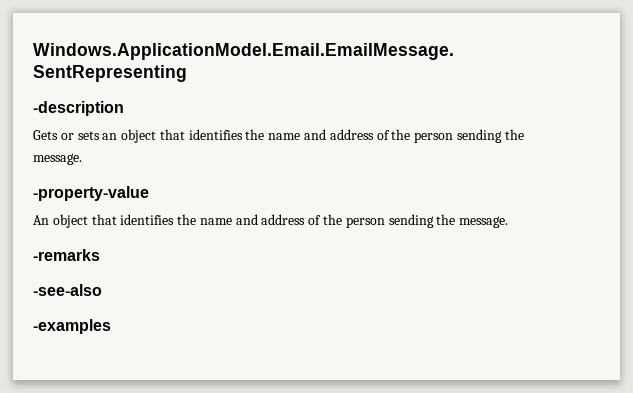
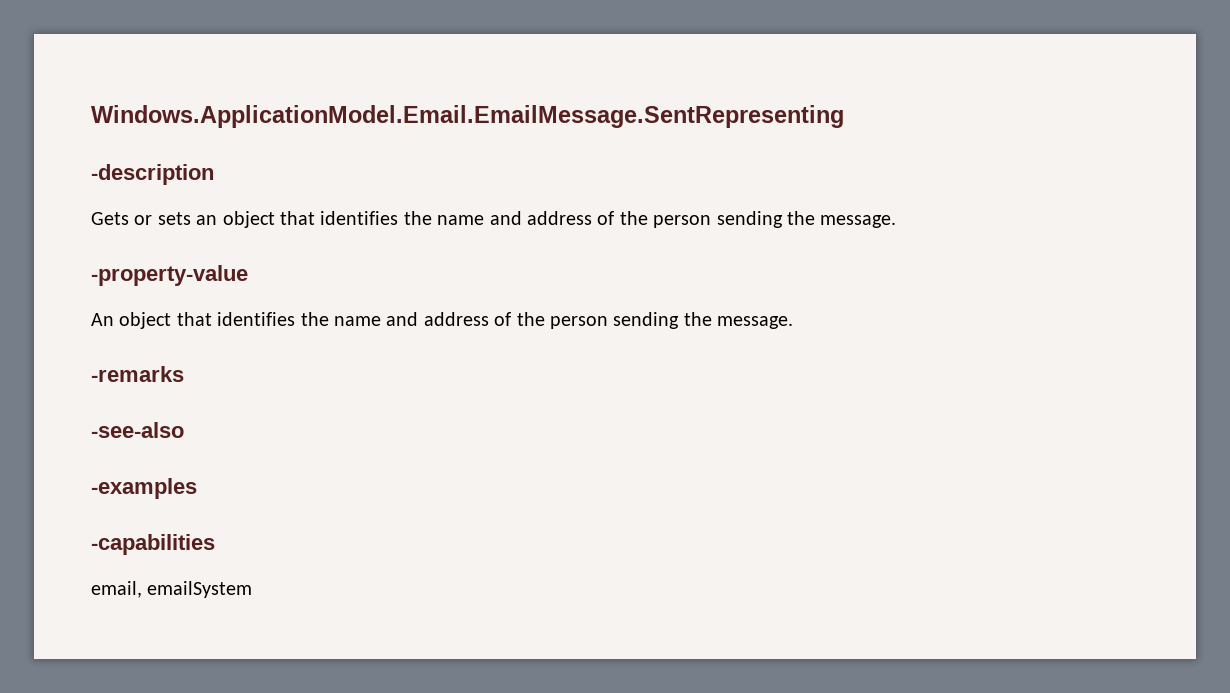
(111, 326) none -> [91,534,215,555] [91,581,253,598] // -capabilities // email, emailSystem

